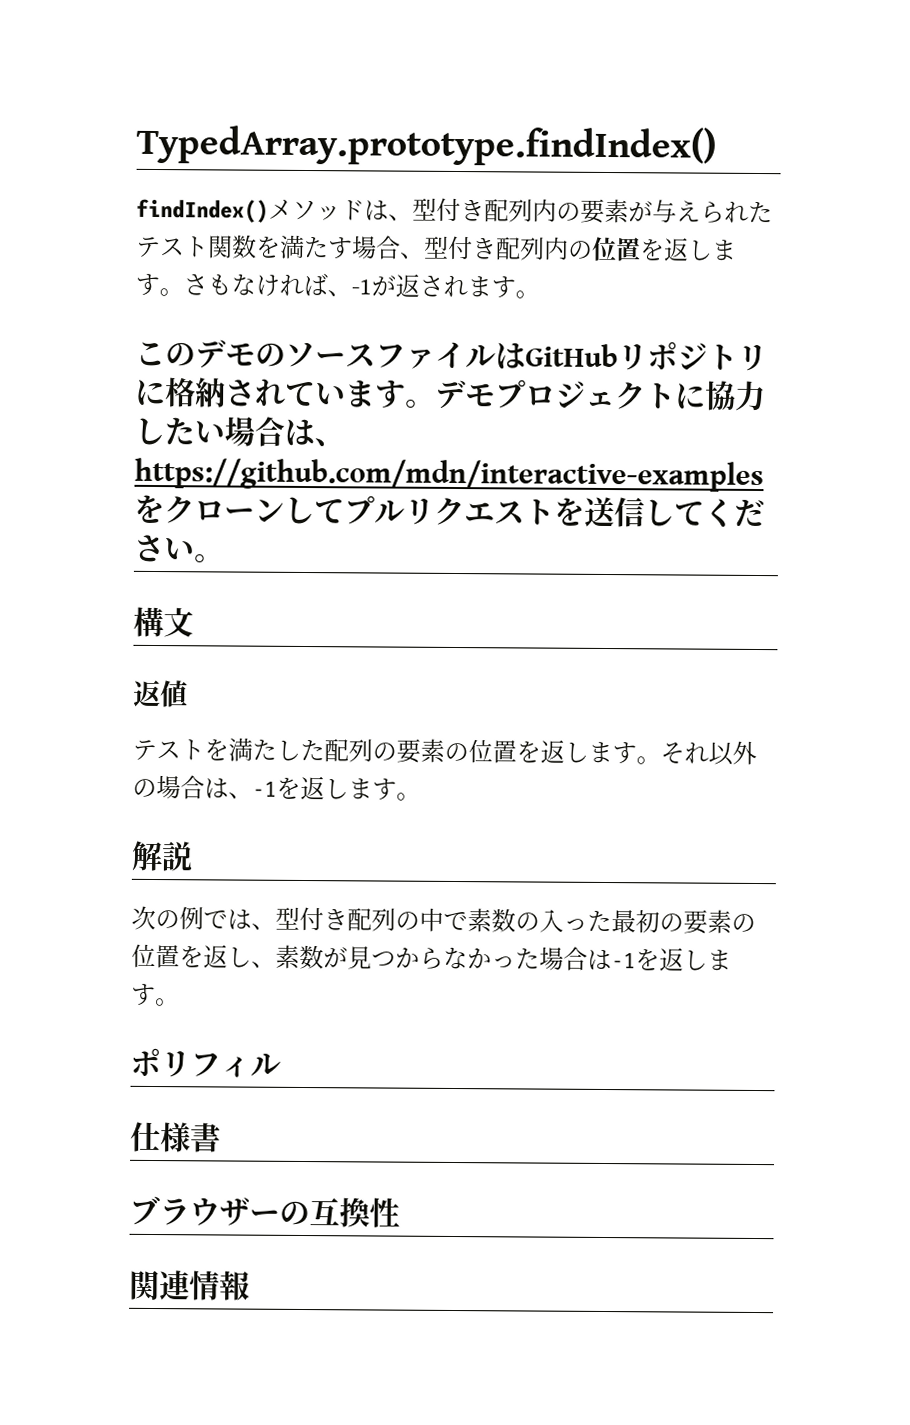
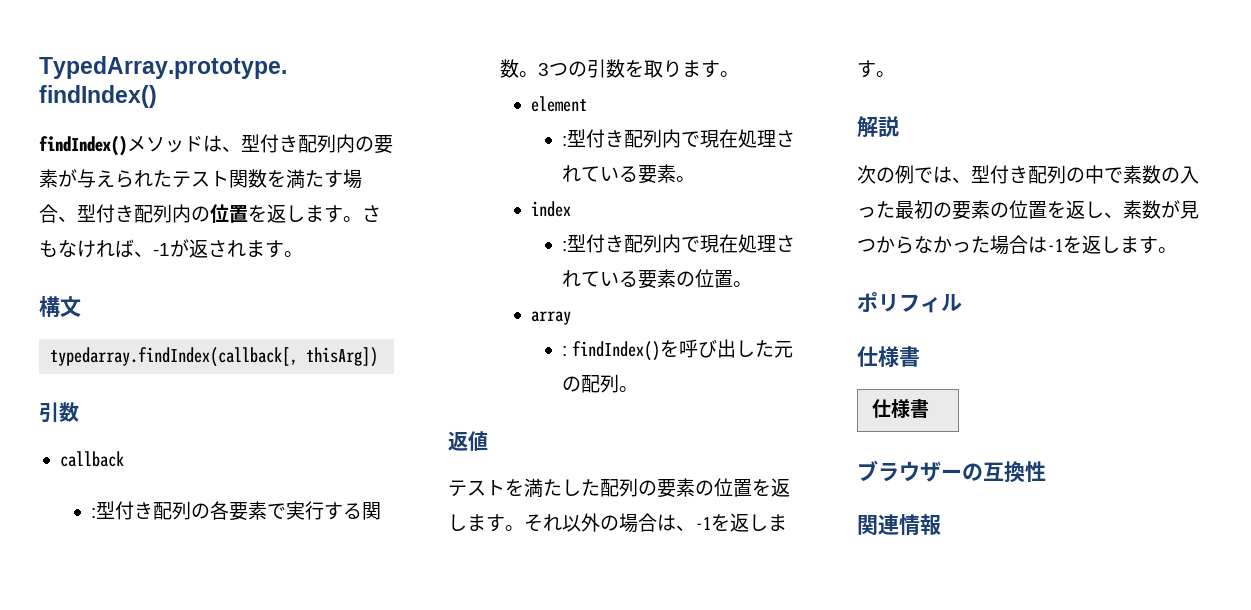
[135,339,768,372] [135,377,766,412] [134,416,345,447] [134,457,764,493] [134,494,765,528] [133,534,225,564] [133,606,194,638] このデモのソースファイルはGitHubリポジトリに格納されています。デモプロジェクトに協力したい場合は、https://github.com/mdn/interactive-examplesをクローンしてプルリクエストを送信してください。 // 構文 -> [39,296,81,317] [50,347,379,367] [39,402,79,423] [59,451,124,467] [90,501,381,521] [499,59,739,78] [530,96,587,112] [562,129,796,148] [562,164,696,184] [530,201,571,217] [562,234,796,253] [562,269,753,289] [530,311,571,325] [562,339,794,361] [562,374,639,393] 構文 // typedarray.findIndex(callback[, thisArg]) // 引数 // callback // :型付き配列の各要素で実行する関数。3つの引数を取ります。 // element // :型付き配列内で現在処理されている要素。 // index // :型付き配列内で現在処理されている要素の位置。 // array // : findIndex()を呼び出した元の配列。
(221, 1137) none -> [871,398,929,418] // 仕様書

